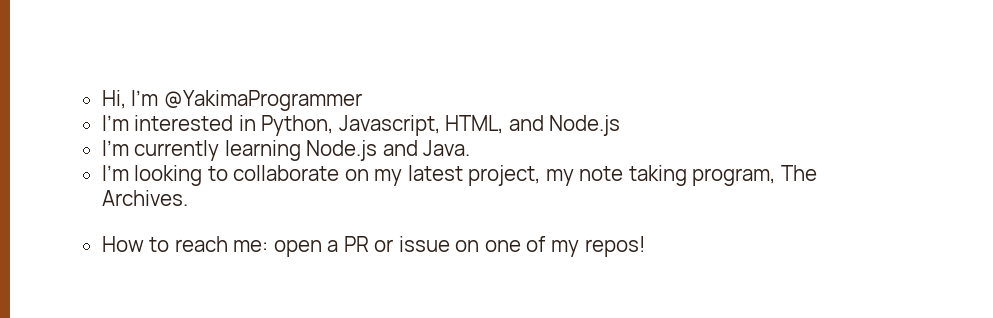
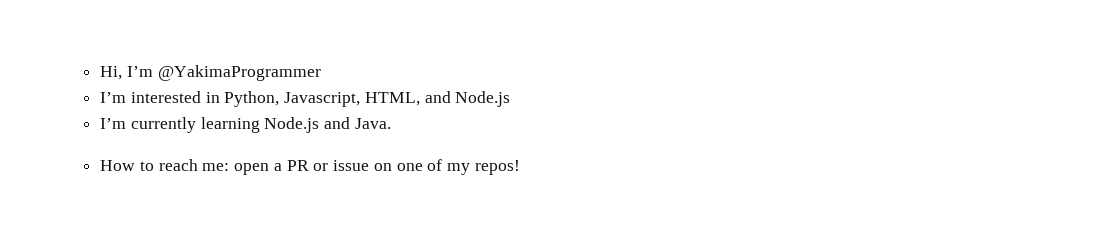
[101,165,817,186] [101,190,188,206] // I’m looking to collaborate on my latest project, my note taking program, The Archives. -> (391, 123) none

